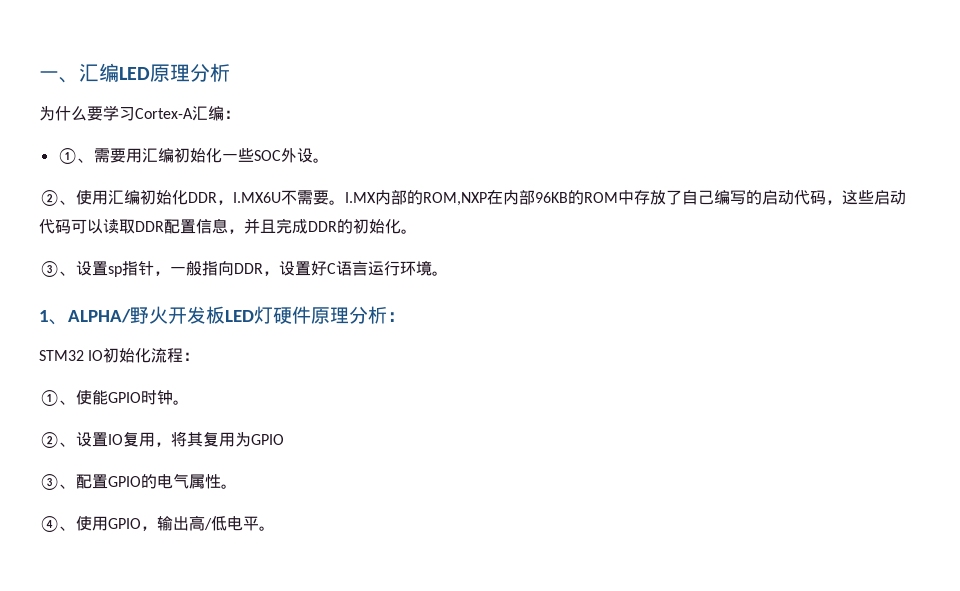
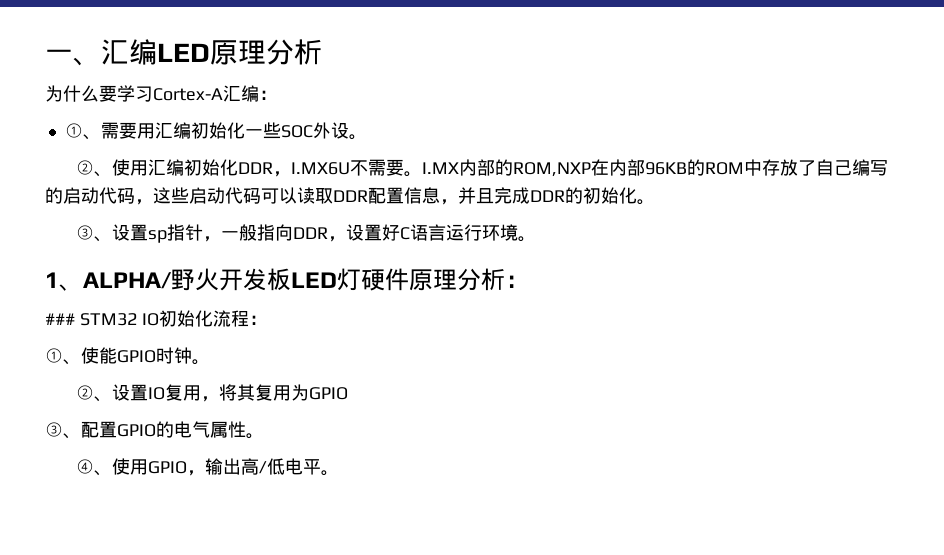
(406, 317) none -> [45,313,75,325] ###

